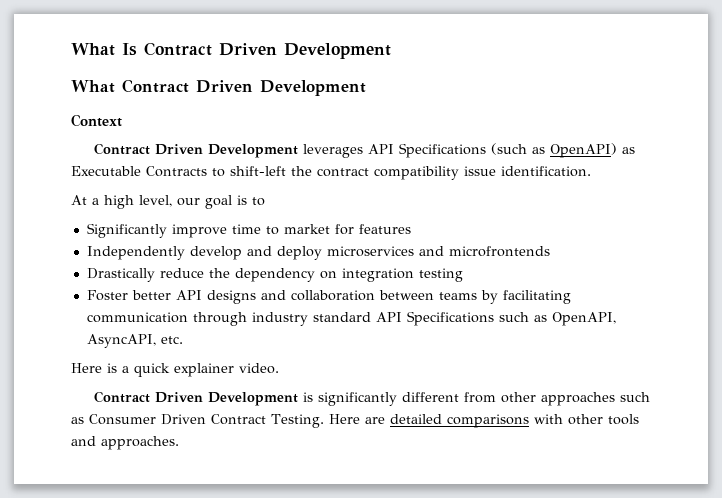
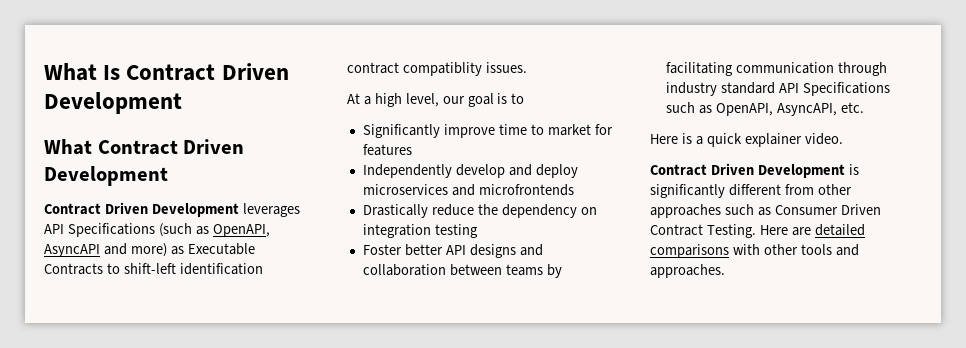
[71,114,122,127] // Context -> (168, 176) none
[549,143,617,158] OpenAPI) -> [212,224,270,237] [44,243,167,257] OpenAPI, AsyncAPI and more)
[291,166,591,180] the contract compatibility issue identification. -> [179,263,263,275] [347,62,527,76] identification contract compatiblity issues.

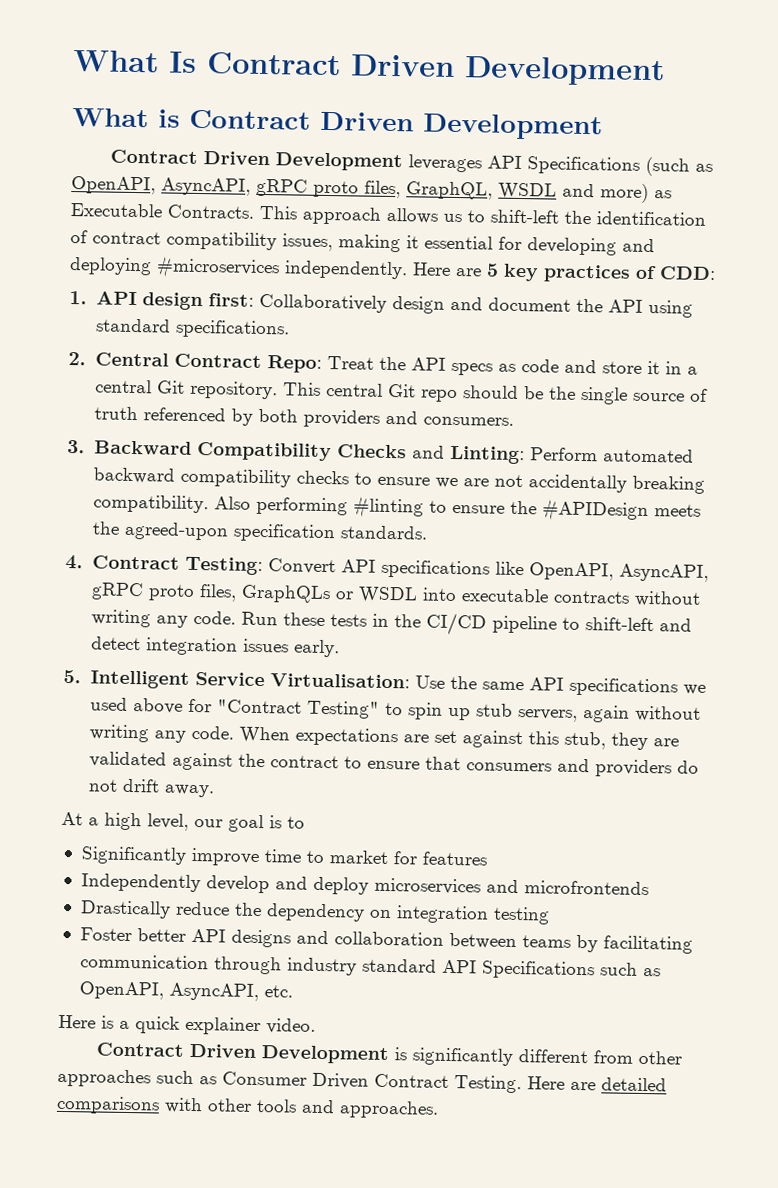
(92, 147) none -> [158,109,180,128] is
[44,243,255,257] [44,263,263,275] [347,62,527,76] AsyncAPI and more) as Executable Contracts to shift-left identification contract compatiblity issues. -> [161,177,672,203] [70,203,706,226] [70,230,655,256] [69,256,716,283] [69,291,693,318] [95,318,290,339] [68,351,698,376] [94,379,708,405] [93,406,514,428] [67,439,694,465] [92,467,705,494] [92,494,701,523] [91,521,428,543] [65,554,709,582] [90,582,701,607] [90,609,692,636] [90,636,340,658] [63,669,706,697] [89,697,701,723] [88,724,679,751] [88,751,699,778] [87,778,215,798] AsyncAPI, gRPC proto files, GraphQL, WSDL and more) as Executable Contracts. This approach allows us to shift-left the identification of contract compatibility issues, making it essential for developing and deploying #microservices independently. Here are 5 key practices of CDD: // 1. API design first: Collaboratively design and document the API using standard specifications. // 2. Central Contract Repo: Treat the API specs as code and store it in a central Git repository. This central Git repo should be the single source of truth referenced by both providers and consumers. // 3. Backward Compatibility Checks and Linting: Perform automated backward compatibility checks to ensure we are not accidentally breaking compatibility. Also performing #linting to ensure the #APIDesign meets the agreed-upon specification standards. // 4. Contract Testing: Convert API specifications like OpenAPI, AsyncAPI, gRPC proto files, GraphQLs or WSDL into executable contracts without writing any code. Run these tests in the CI/CD pipeline to shift-left and detect integration issues early. // 5. Intelligent Service Virtualisation: Use the same API specifications we used above for "Contract Testing" to spin up stub servers, again without writing any code. When expectations are set against this stub, they are validated against the contract to ensure that consumers and providers do not drift away.

